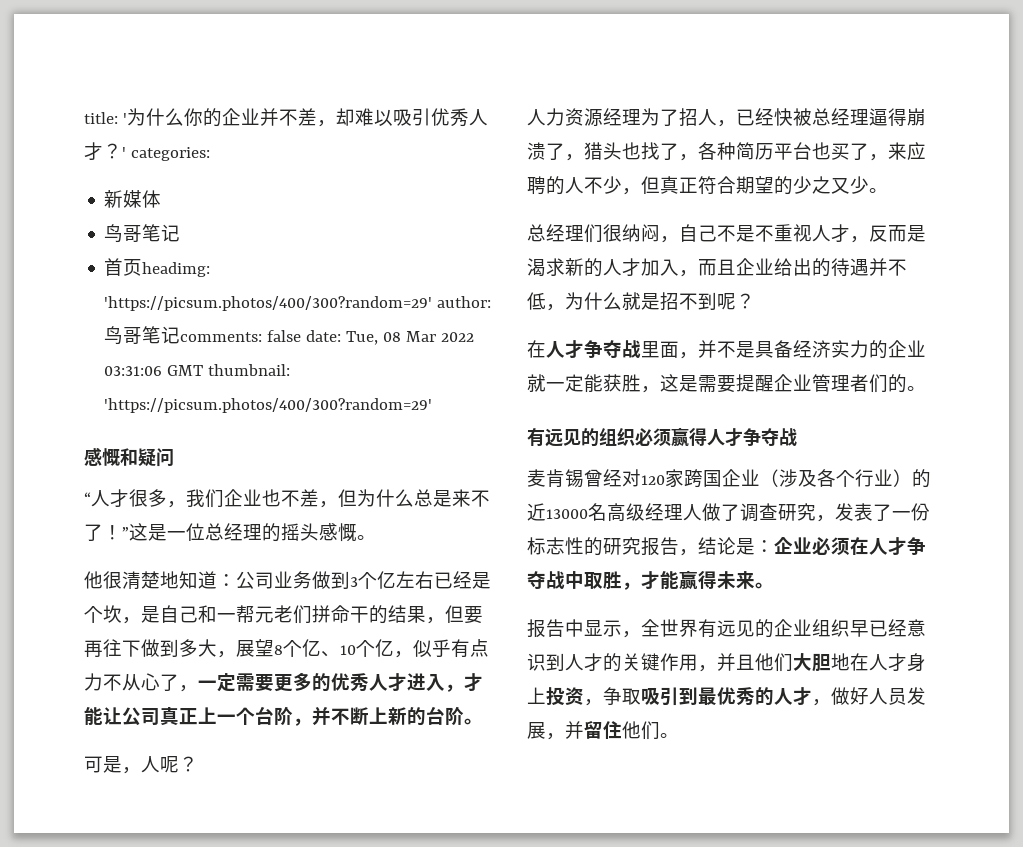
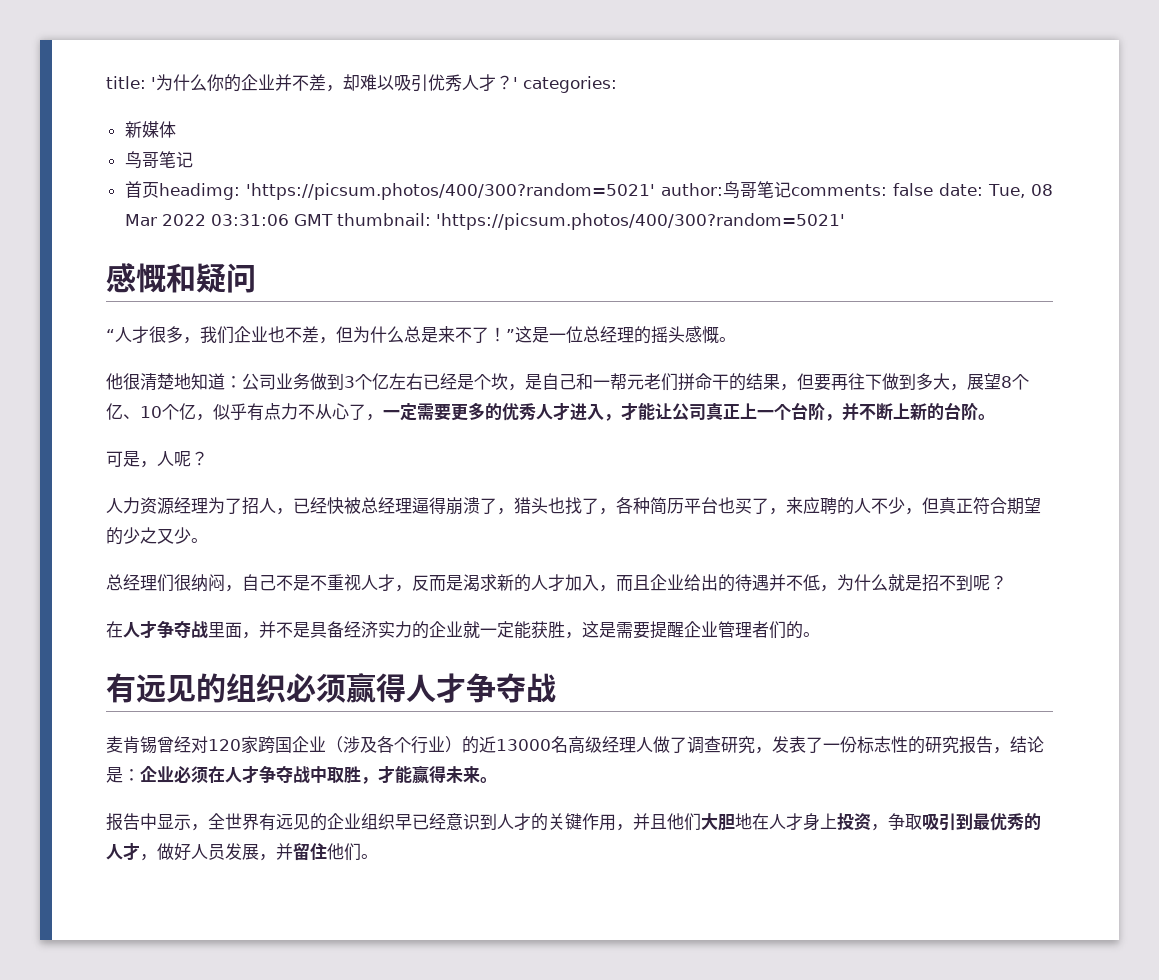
[104,296,433,311] 'https://picsum.photos/400/300?random=29' -> [245,183,655,200] 'https://picsum.photos/400/300?random=5021'
[104,398,433,413] 'https://picsum.photos/400/300?random=29' -> [435,213,845,230] 'https://picsum.photos/400/300?random=5021'

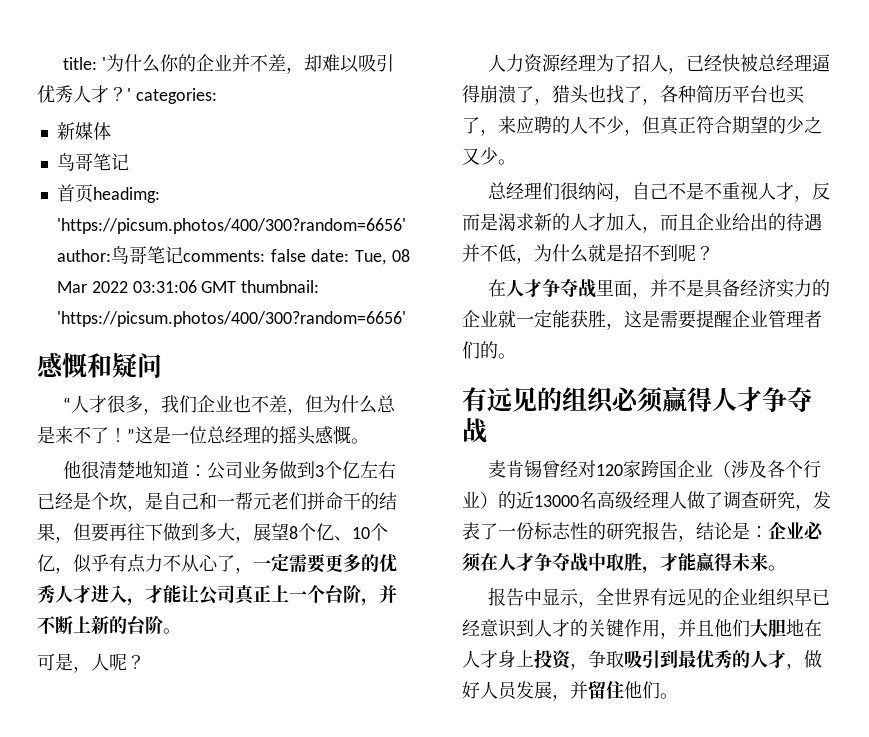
[245,183,655,200] 'https://picsum.photos/400/300?random=5021' -> [56,218,406,234] 'https://picsum.photos/400/300?random=6656'
[435,213,845,230] 'https://picsum.photos/400/300?random=5021' -> [56,311,406,327] 'https://picsum.photos/400/300?random=6656'

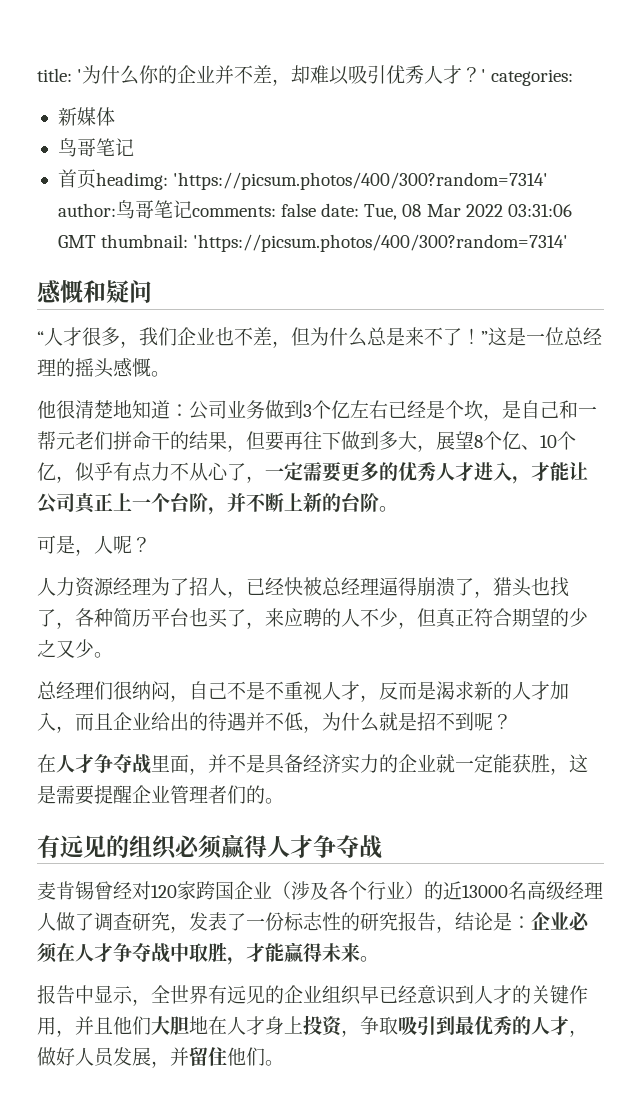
[56,218,406,234] 'https://picsum.photos/400/300?random=6656' -> [173,172,549,190] 'https://picsum.photos/400/300?random=7314'
[56,311,406,327] 'https://picsum.photos/400/300?random=6656' -> [193,234,569,252] 'https://picsum.photos/400/300?random=7314'

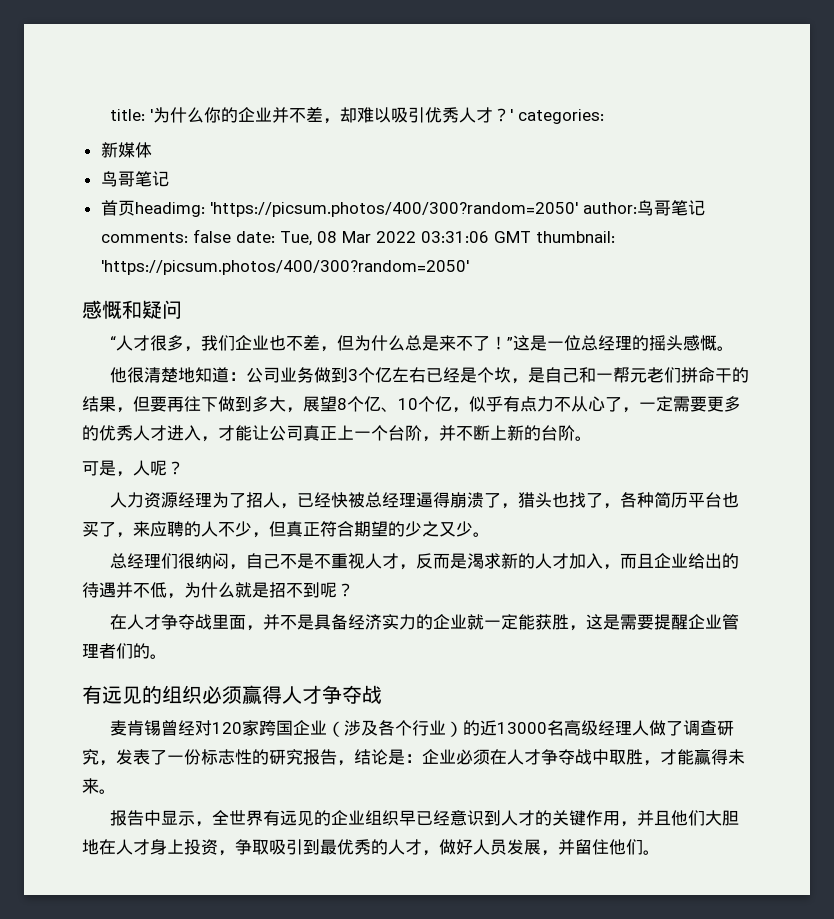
[173,172,549,190] 'https://picsum.photos/400/300?random=7314' -> [209,202,578,217] 'https://picsum.photos/400/300?random=2050'
[193,234,569,252] 'https://picsum.photos/400/300?random=7314' -> [100,260,469,275] 'https://picsum.photos/400/300?random=2050'

